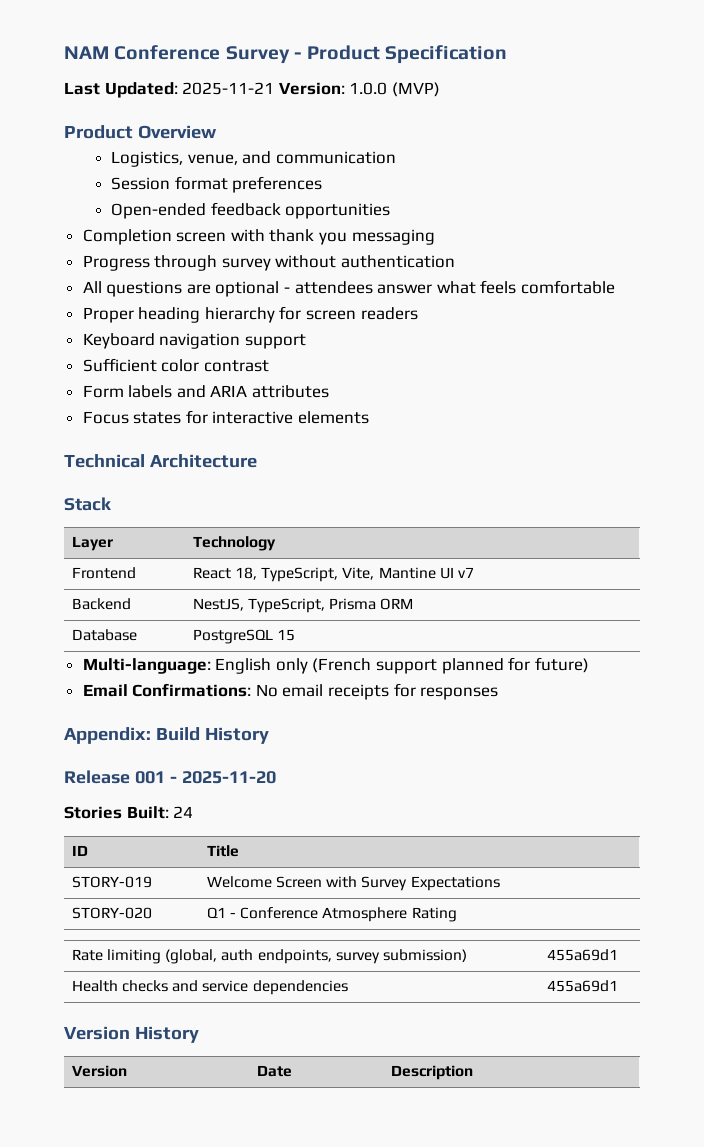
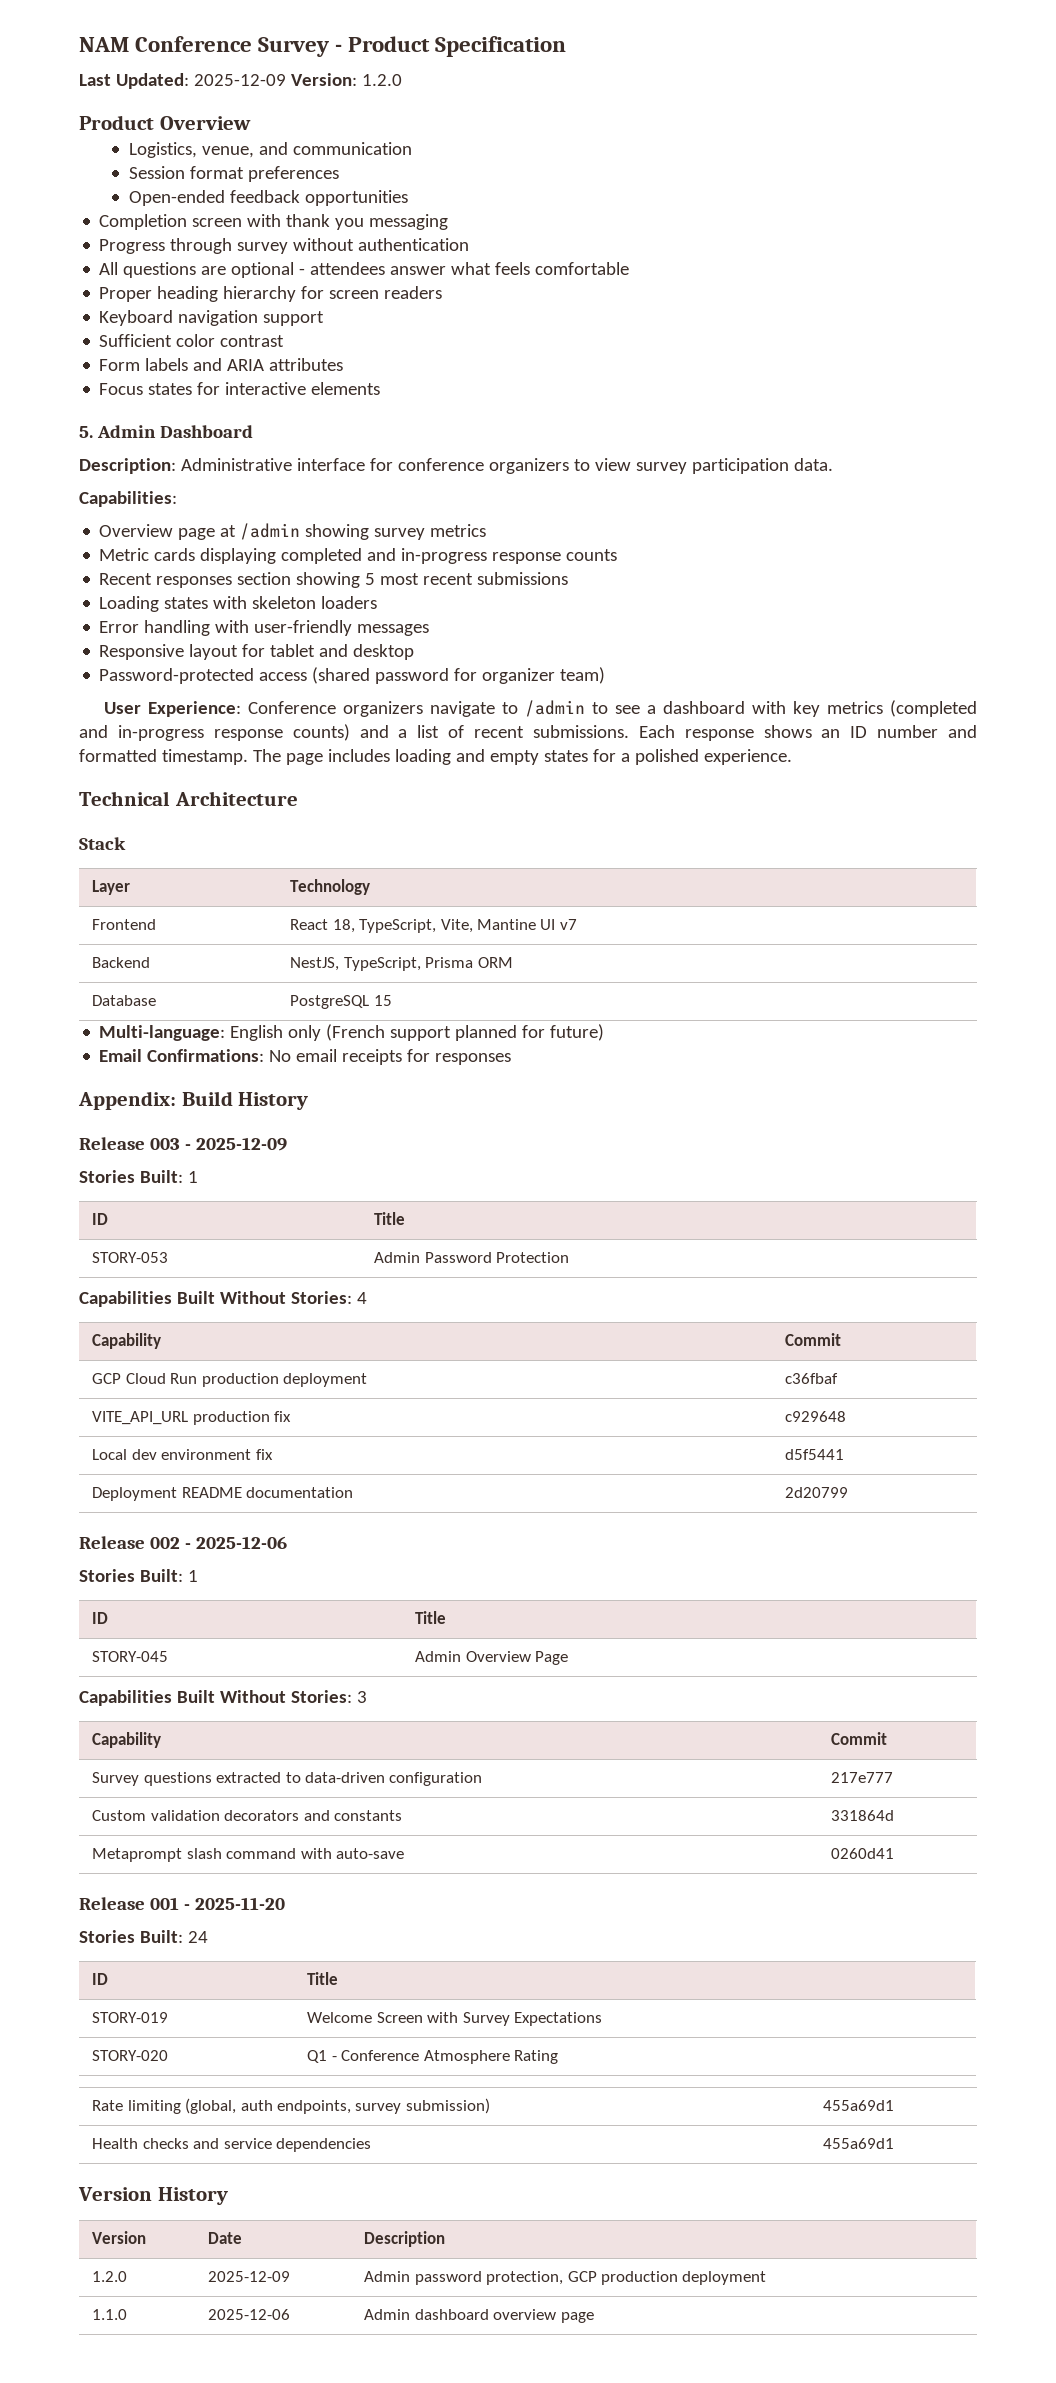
[182,82,440,97] 2025-11-21 Version: 1.0.0 (MVP) -> [193,73,402,86] 2025-12-09 Version: 1.2.0
(370, 417) none -> [79,425,254,438] [79,458,833,474] [79,491,177,507] [99,523,487,540] [99,548,618,564] [99,572,569,588] [99,596,378,612] [99,620,430,636] [99,644,415,660] [99,667,606,684] [104,700,978,717] [79,724,977,741] [79,749,792,765] // 5. Admin Dashboard // Description: Administrative interface for conference organizers to view survey participation data. // Capabilities: // Overview page at /admin showing survey metrics // Metric cards displaying completed and in-progress response counts // Recent responses section showing 5 most recent submissions // Loading states with skeleton loaders // Error handling with user-friendly messages // Responsive layout for tablet and desktop // Password-protected access (shared password for organizer team) // User Experience: Conference organizers navigate to /admin to see a dashboard with key metrics (completed and in-progress response counts) and a list of recent submissions. Each response shows an ID number and formatted timestamp. The page includes loading and empty states for a polished experience.
(269, 735) none -> [79,1137,288,1151] [79,1170,198,1183] [92,1213,109,1225] [374,1212,406,1225] [92,1252,169,1263] [374,1252,570,1263] [79,1291,367,1307] [92,1333,162,1349] [785,1333,842,1346] [92,1373,367,1387] [785,1373,839,1384] [92,1411,292,1425] [785,1411,847,1422] [92,1449,273,1460] [785,1449,845,1460] [92,1487,354,1501] [785,1487,849,1498] [79,1536,288,1549] [79,1569,198,1582] [92,1612,109,1624] [415,1611,447,1624] [92,1651,169,1662] [415,1651,569,1665] [79,1690,367,1706] [92,1732,162,1748] [831,1732,888,1745] [92,1772,483,1786] [831,1772,894,1783] [92,1810,402,1821] [831,1810,895,1821] [92,1848,404,1862] [831,1848,895,1859] // Release 003 - 2025-12-09 // Stories Built: 1 // ID | Title // STORY-053 | Admin Password Protection // Capabilities Built Without Stories: 4 // Capability | Commit // GCP Cloud Run production deployment | c36fbaf // VITE_API_URL production fix | c929648 // Local dev environment fix | d5f5441 // Deployment README documentation | 2d20799 // Release 002 - 2025-12-06 // Stories Built: 1 // ID | Title // STORY-045 | Admin Overview Page // Capabilities Built Without Stories: 3 // Capability | Commit // Survey questions extracted to data-driven configuration | 217e777 // Custom validation decorators and constants | 331864d // Metaprompt slash command with auto-save | 0260d41
(473, 1072) none -> [92,2271,128,2282] [208,2271,291,2282] [364,2271,767,2285] [92,2309,128,2320] [208,2309,291,2320] [364,2309,594,2323] // 1.2.0 | 2025-12-09 | Admin password protection, GCP production deployment // 1.1.0 | 2025-12-06 | Admin dashboard overview page

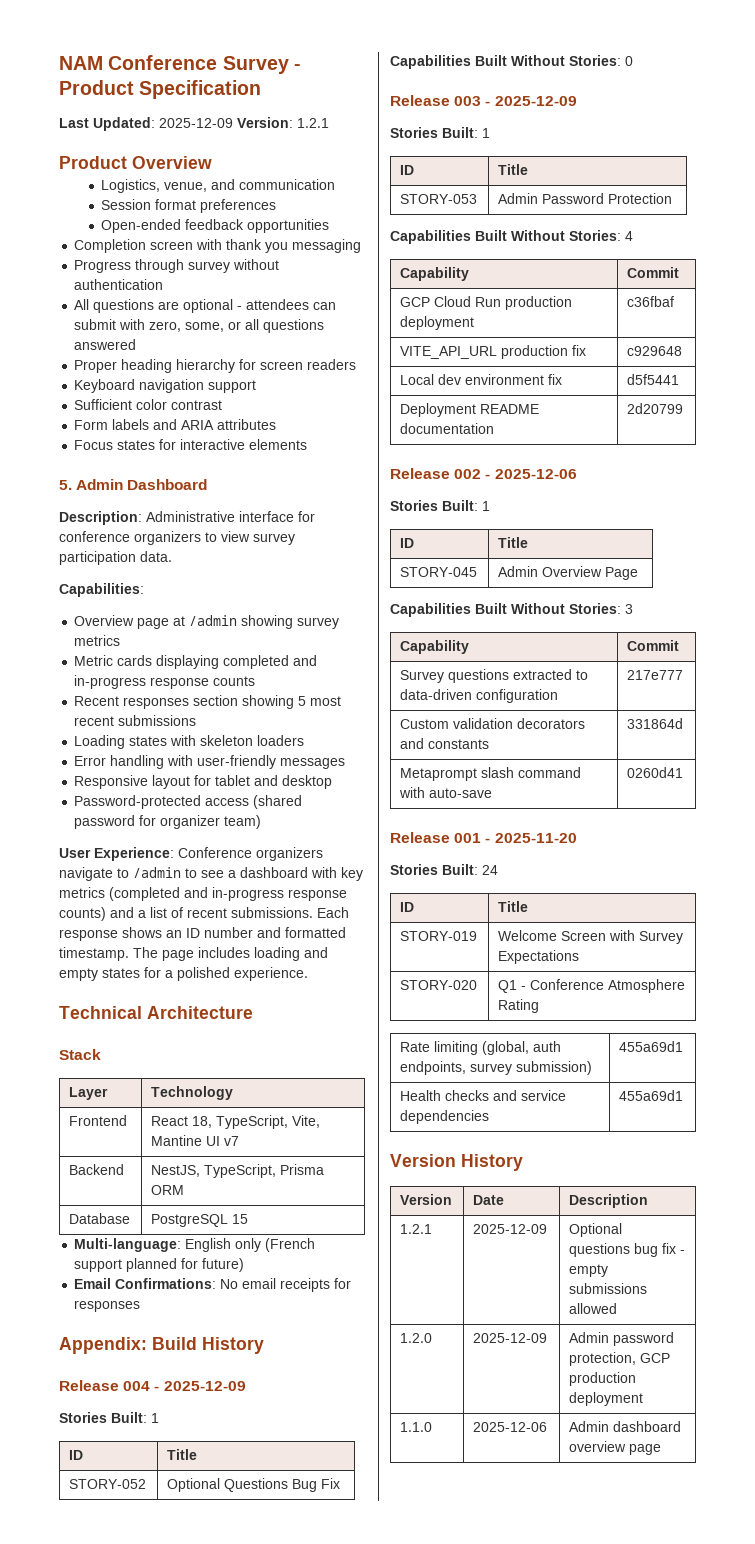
[361,74,402,86] 1.2.0 -> [297,118,329,128] 1.2.1
[390,262,630,275] answer what feels comfortable -> [313,302,337,310] [74,319,325,333] [74,339,137,350] can submit with zero, some, or all questions answered
(309, 1101) none -> [59,1380,246,1391] [59,1412,159,1423] [69,1450,84,1460] [167,1449,198,1460] [69,1479,147,1489] [167,1478,341,1492] [390,55,633,69] // Release 004 - 2025-12-09 // Stories Built: 1 // ID | Title // STORY-052 | Optional Questions Bug Fix // Capabilities Built Without Stories: 0
(446, 2239) none -> [400,1224,433,1234] [473,1224,548,1234] [569,1223,623,1237] [569,1243,686,1257] [569,1264,609,1277] [569,1283,648,1294] [569,1303,618,1314] // 1.2.1 | 2025-12-09 | Optional questions bug fix - empty submissions allowed

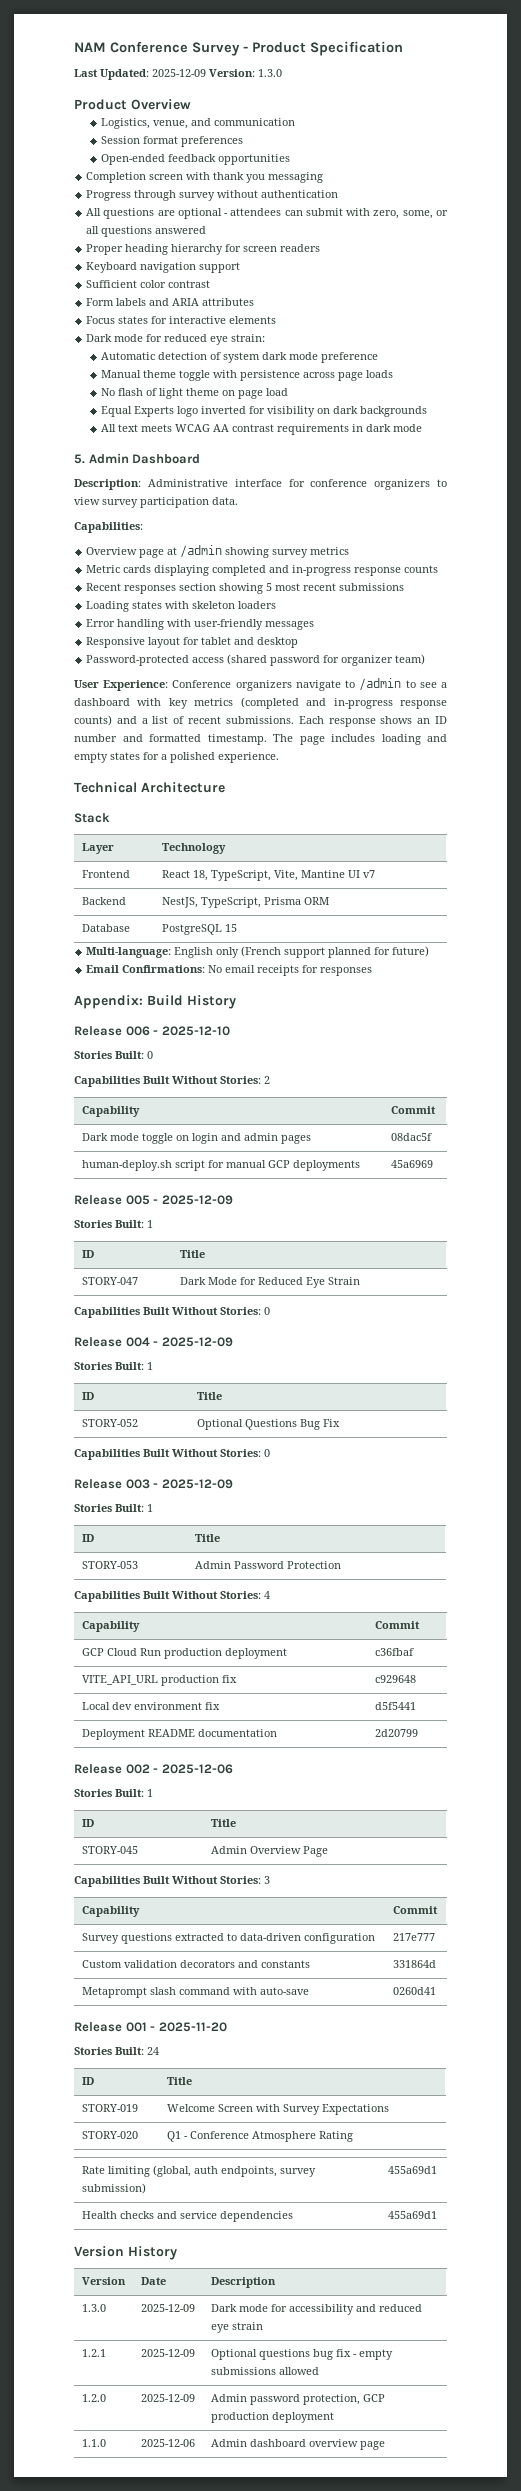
[297,118,329,128] 1.2.1 -> [258,69,282,77] 1.3.0
(308, 444) none -> [86,334,266,345] [100,352,378,363] [100,370,393,381] [100,388,288,399] [100,406,427,417] [100,424,422,435] // Dark mode for reduced eye strain: // Automatic detection of system dark mode preference // Manual theme toggle with persistence across page loads // No flash of light theme on page load // Equal Experts logo inverted for visibility on dark backgrounds // All text meets WCAG AA contrast requirements in dark mode
(264, 1345) none -> [74,1026,230,1036] [74,1051,153,1059] [74,1076,270,1087] [81,1106,140,1117] [390,1106,436,1114] [81,1133,311,1144] [390,1133,432,1141] [81,1160,360,1171] [390,1160,433,1168] [74,1195,233,1205] [74,1220,153,1228] [81,1250,94,1258] [179,1250,205,1258] [81,1277,138,1285] [179,1277,360,1288] [74,1307,270,1318] // Release 006 - 2025-12-10 // Stories Built: 0 // Capabilities Built Without Stories: 2 // Capability | Commit // Dark mode toggle on login and admin pages | 08dac5f // human-deploy.sh script for manual GCP deployments | 45a6969 // Release 005 - 2025-12-09 // Stories Built: 1 // ID | Title // STORY-047 | Dark Mode for Reduced Eye Strain // Capabilities Built Without Stories: 0
(649, 1201) none -> [81,2304,106,2312] [140,2304,195,2312] [210,2304,422,2315] [210,2322,263,2333] // 1.3.0 | 2025-12-09 | Dark mode for accessibility and reduced eye strain

